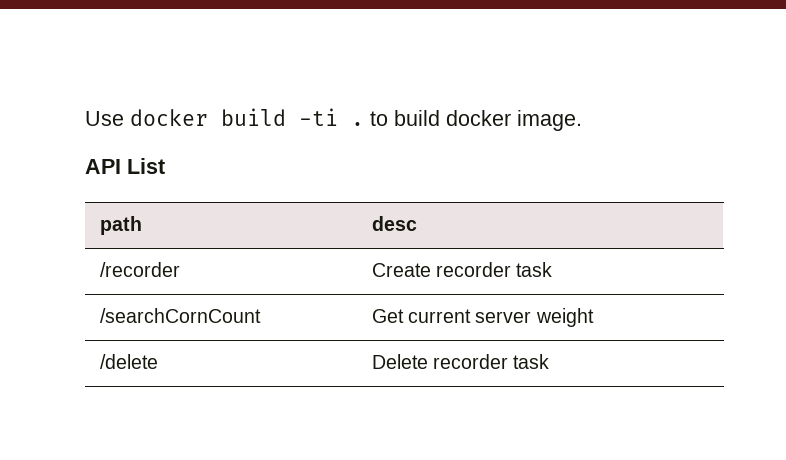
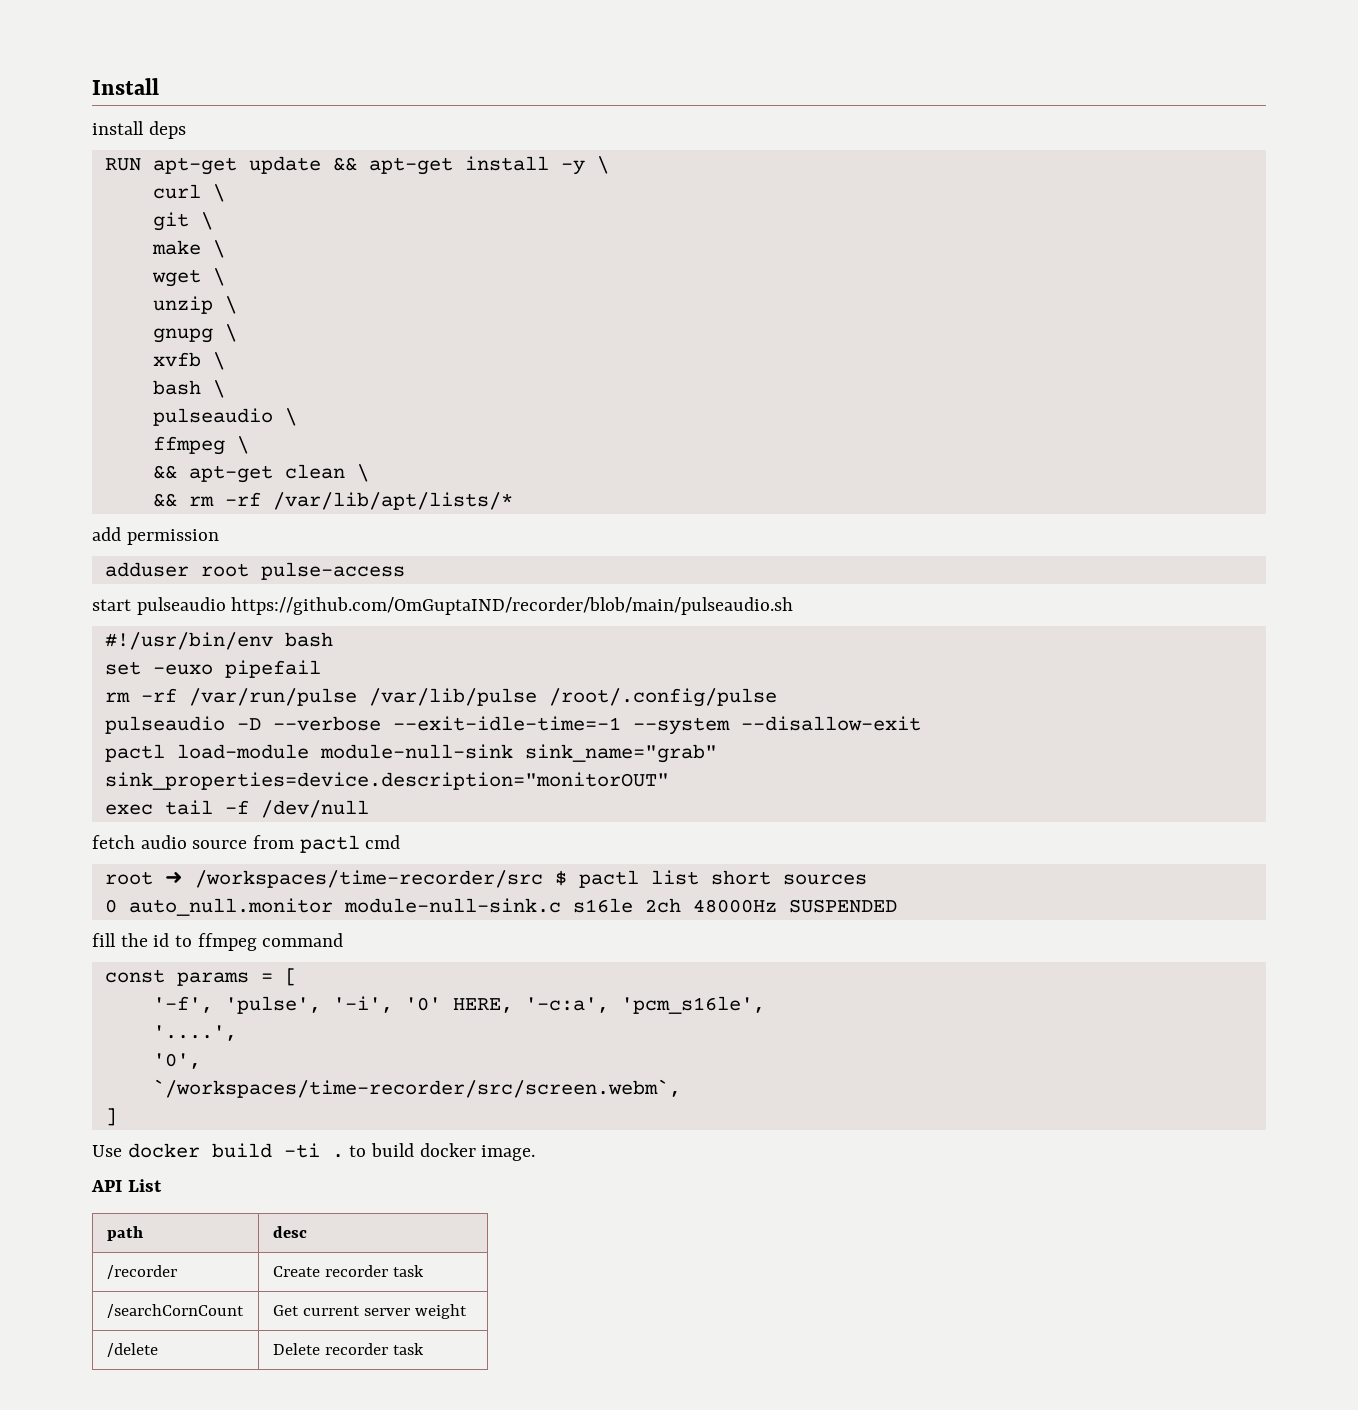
(85, 118) none -> [92,78,159,95] [92,121,186,139] [104,156,609,175] [152,184,225,202] [152,212,213,231] [151,240,225,258] [151,268,225,287] [152,296,237,314] [152,324,237,343] [152,352,225,370] [152,380,225,398] [152,408,297,426] [152,436,249,455] [152,464,369,483] [152,492,513,510] [92,527,219,545] [104,562,405,580] [92,597,794,615] [104,632,333,650] [104,660,321,678] [104,688,777,707] [104,716,921,735] [104,744,717,763] [104,772,669,790] [104,800,369,818] [92,835,401,853] [104,870,867,888] [104,898,897,916] [92,933,344,951] [104,968,297,986] [152,996,765,1014] [152,1025,237,1041] [152,1053,201,1069] [152,1079,681,1098] [104,1108,117,1126] Install // install deps // RUN apt-get update && apt-get install -y \ // curl \ // git \ // make \ // wget \ // unzip \ // gnupg \ // xvfb \ // bash \ // pulseaudio \ // ffmpeg \ // && apt-get clean \ // && rm -rf /var/lib/apt/lists/* // add permission // adduser root pulse-access // start pulseaudio https://github.com/OmGuptaIND/recorder/blob/main/pulseaudio.sh // #!/usr/bin/env bash // set -euxo pipefail // rm -rf /var/run/pulse /var/lib/pulse /root/.config/pulse // pulseaudio -D --verbose --exit-idle-time=-1 --system --disallow-exit // pactl load-module module-null-sink sink_name="grab" sink_properties=device.description="monitorOUT" // exec tail -f /dev/null // fetch audio source from pactl cmd // root ➜ /workspaces/time-recorder/src $ pactl list short sources // 0 auto_null.monitor module-null-sink.c s16le 2ch 48000Hz SUSPENDED // fill the id to ffmpeg command // const params = [ // '-f', 'pulse', '-i', '0' HERE, '-c:a', 'pcm_s16le', // '....', // '0', // `/workspaces/time-recorder/src/screen.webm`, // ] //

